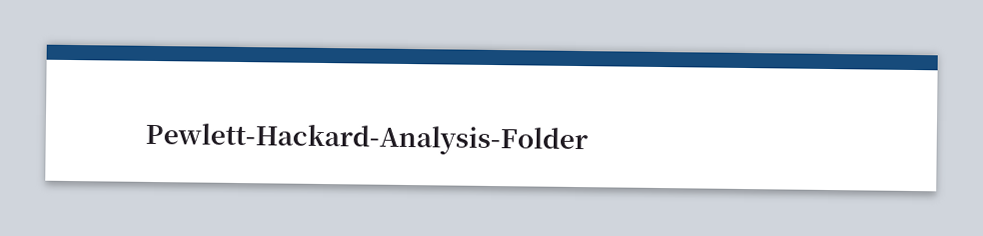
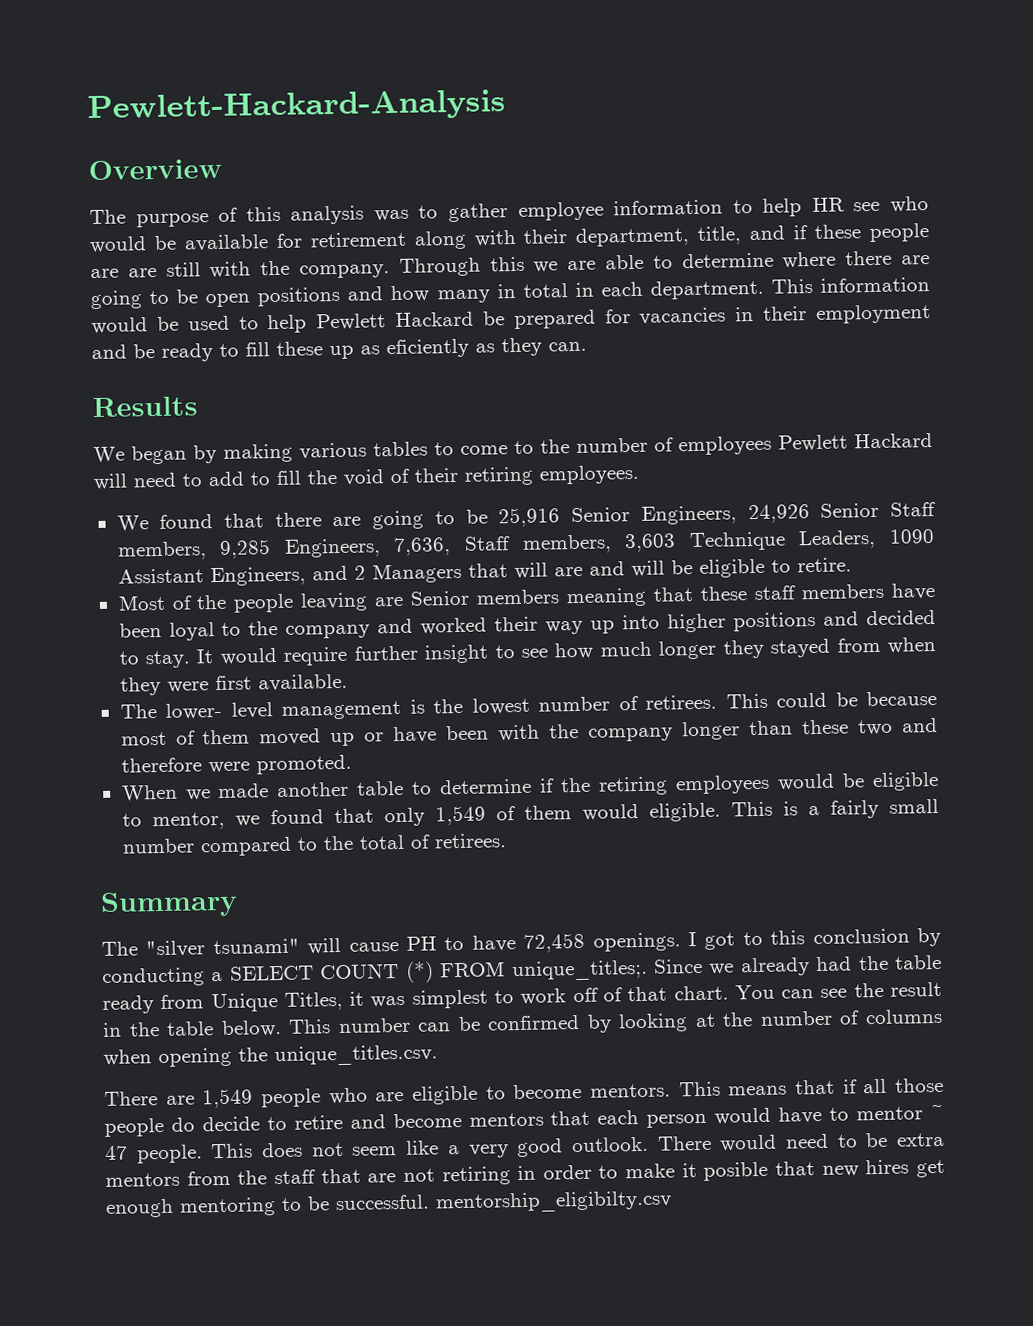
[145,122,588,157] Pewlett-Hackard-Analysis-Folder -> [87,89,506,125] [88,158,222,181] [89,196,929,228] [89,223,929,254] [90,250,930,279] [90,277,930,310] [91,304,931,335] [91,337,587,362] [92,396,198,418] [93,433,933,465] [93,464,640,491] [116,501,936,532] [116,528,936,561] [117,557,852,587] [117,582,936,613] [118,609,937,641] [118,636,936,669] [119,673,348,696] [119,690,938,720] [120,717,938,747] [120,754,352,775] [120,771,940,802] [121,798,939,831] [121,833,507,857] [100,890,238,918] [101,927,941,958] [102,954,942,987] [102,981,942,1014] [102,1008,943,1037] [103,1044,438,1068] [104,1077,944,1109] [104,1104,944,1137] [105,1132,945,1164] [105,1159,945,1187] [105,1190,672,1218] Pewlett-Hackard-Analysis // Overview // The purpose of this analysis was to gather employee information to help HR see who would be available for retirement along with their department, title, and if these people are are still with the company. Through this we are able to determine where there are going to be open positions and how many in total in each department. This information would be used to help Pewlett Hackard be prepared for vacancies in their employment and be ready to fill these up as eficiently as they can. // Results // We began by making various tables to come to the number of employees Pewlett Hackard will need to add to fill the void of their retiring employees. // We found that there are going to be 25,916 Senior Engineers, 24,926 Senior Staff members, 9,285 Engineers, 7,636, Staff members, 3,603 Technique Leaders, 1090 Assistant Engineers, and 2 Managers that will are and will be eligible to retire. // Most of the people leaving are Senior members meaning that these staff members have been loyal to the company and worked their way up into higher positions and decided to stay. It would require further insight to see how much longer they stayed from when they were first available. // The lower- level management is the lowest number of retirees. This could be because most of them moved up or have been with the company longer than these two and therefore were promoted. // When we made another table to determine if the retiring employees would be eligible to mentor, we found that only 1,549 of them would eligible. This is a fairly small number compared to the total of retirees. // Summary // The "silver tsunami" will cause PH to have 72,458 openings. I got to this conclusion by conducting a SELECT COUNT (*) FROM unique_titles;. Since we already had the table ready from Unique Titles, it was simplest to work off of that chart. You can see the result in the table below. This number can be confirmed by looking at the number of columns when opening the unique_titles.csv. // There are 1,549 people who are eligible to become mentors. This means that if all those people do decide to retire and become mentors that each person would have to mentor ~ 47 people. This does not seem like a very good outlook. There would need to be extra mentors from the staff that are not retiring in order to make it posible that new hires get enough mentoring to be successful. mentorship_eligibilty.csv

